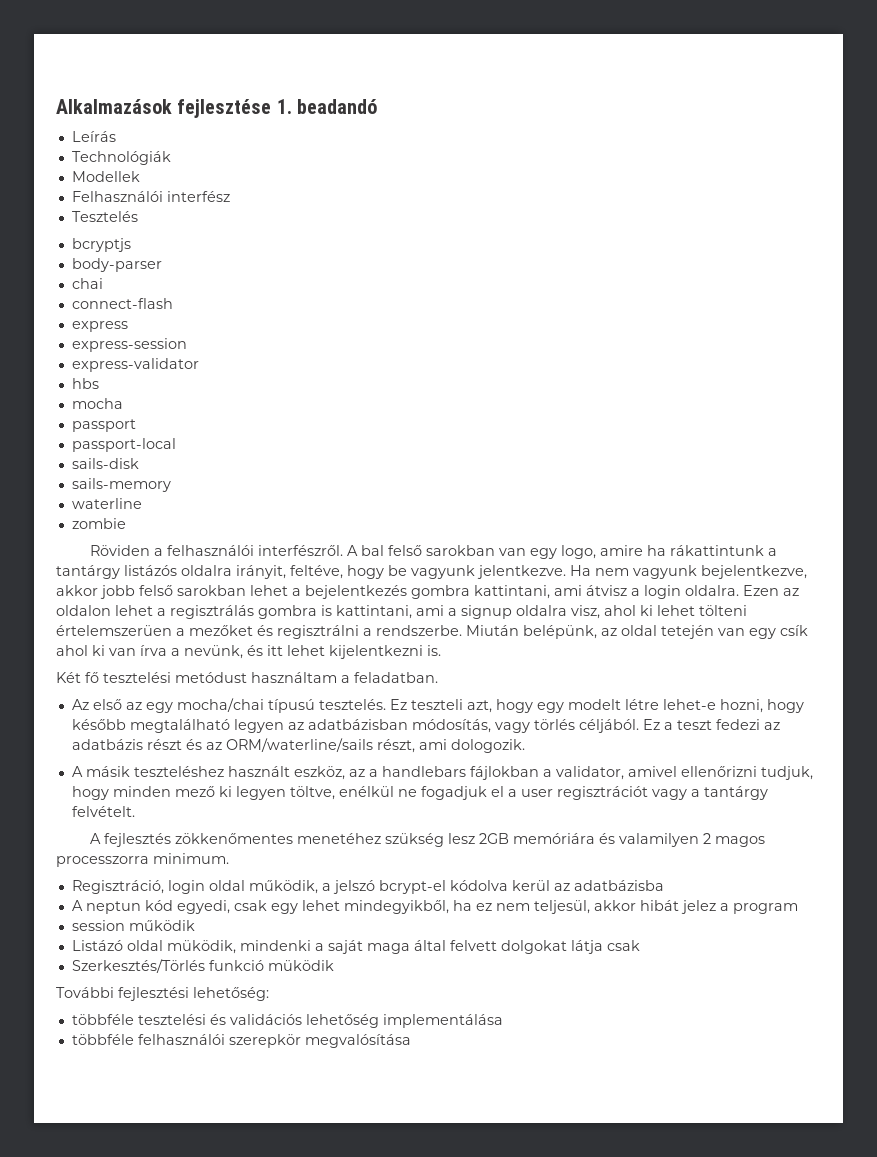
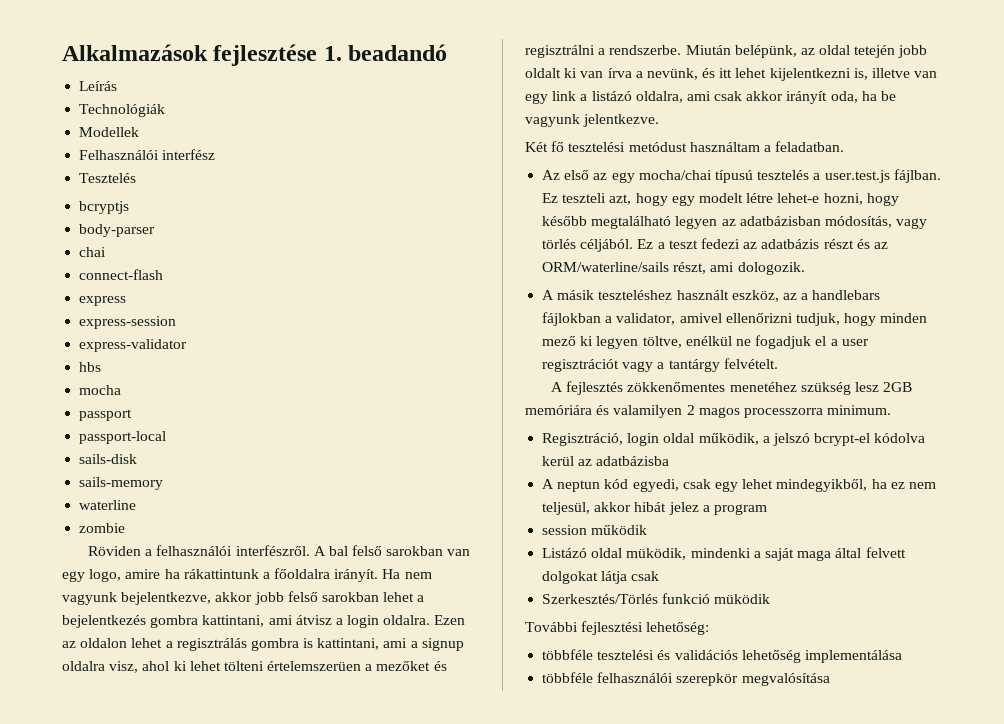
[56,565,566,579] tantárgy listázós oldalra irányit, feltéve, hogy be vagyunk jelentkezve. -> [274,568,379,582] főoldalra irányít.
[718,625,808,639] [56,645,88,656] van egy csík ahol -> [898,45,928,58] [525,68,561,78] jobb oldalt
[427,645,441,656] is. -> [853,68,938,80] [525,91,897,104] [525,114,660,127] is, illetve van egy link a listázó oldalra, ami csak akkor irányít oda, ha be vagyunk jelentkezve.
[318,699,386,710] tesztelés. -> [757,169,941,183] tesztelés a user.test.js fájlban.

